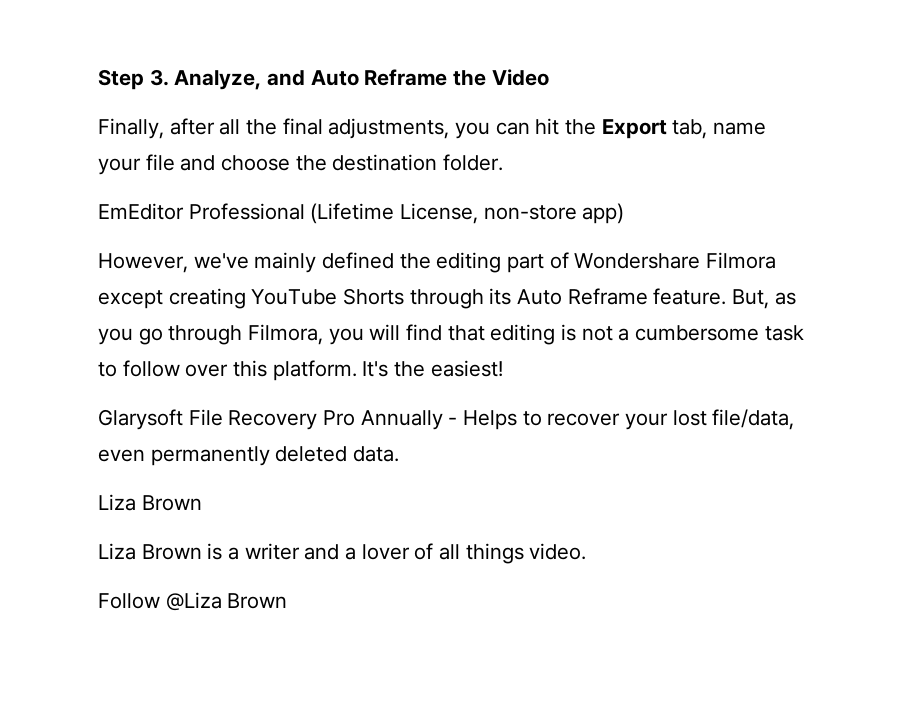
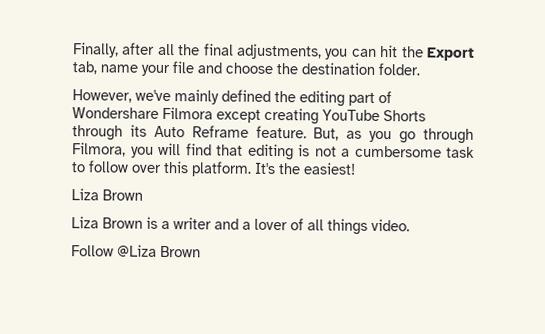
[98,69,549,90] Step 3. Analyze, and Auto Reframe the Video // -> (73, 50) none
[98,203,625,224] // EmEditor Professional (Lifetime License, non-store app) -> (420, 69) none
[98,409,795,430] [98,446,400,466] // Glarysoft File Recovery Pro Annually - Helps to recover your lost file/data, even permanently deleted data. -> (356, 168) none

